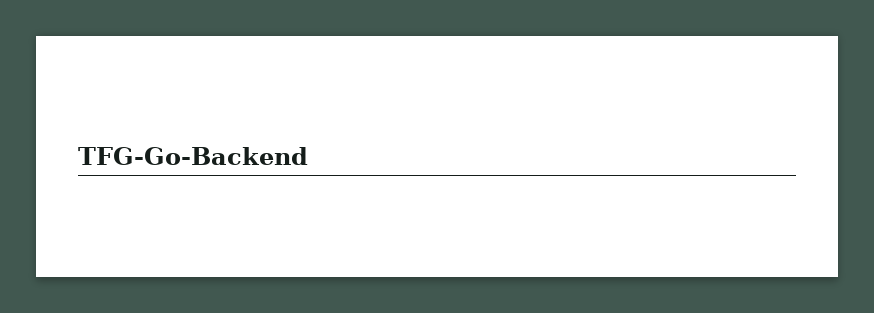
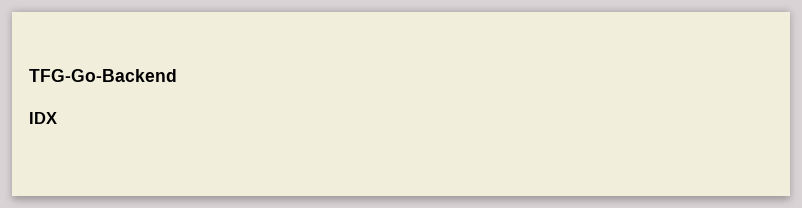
(308, 156) none -> [29,112,57,124] // IDX

